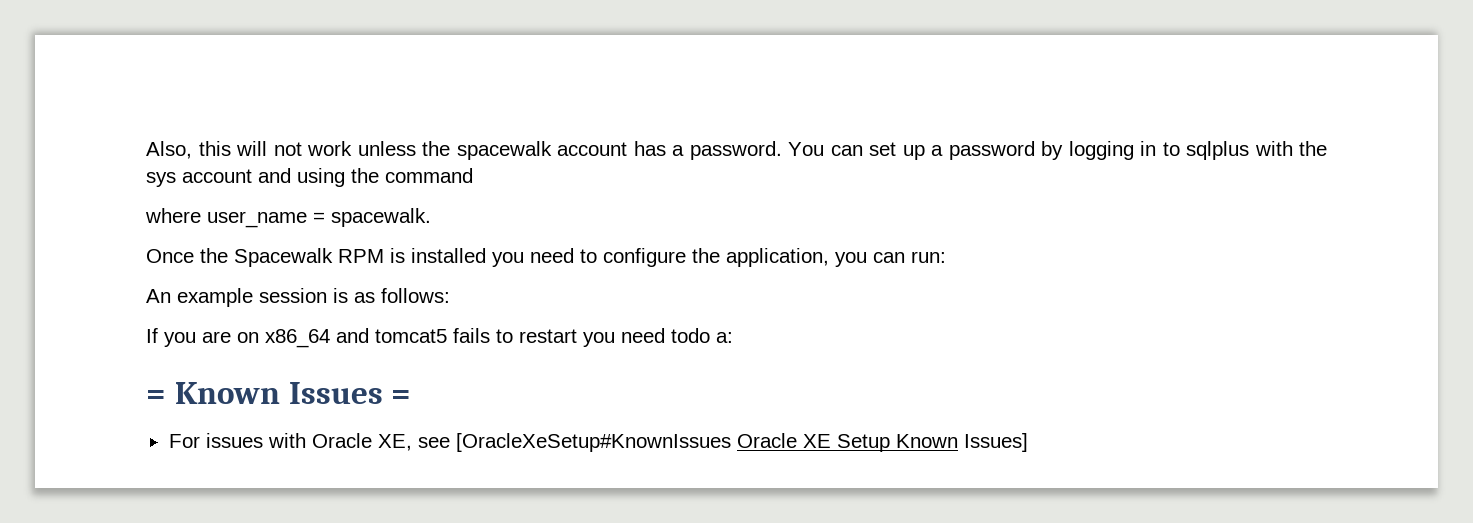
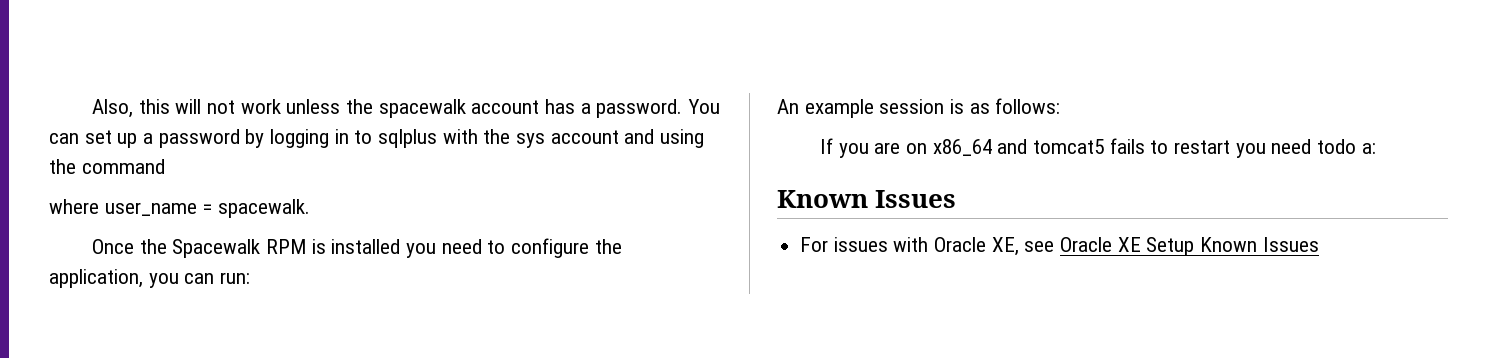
[146,382,412,404] = Known Issues = -> [777,190,957,208] Known Issues
[455,433,731,452] [OracleXeSetup#KnownIssues -> (1055, 246) none
[963,433,1028,452] Issues] -> [1262,237,1319,252] Issues

